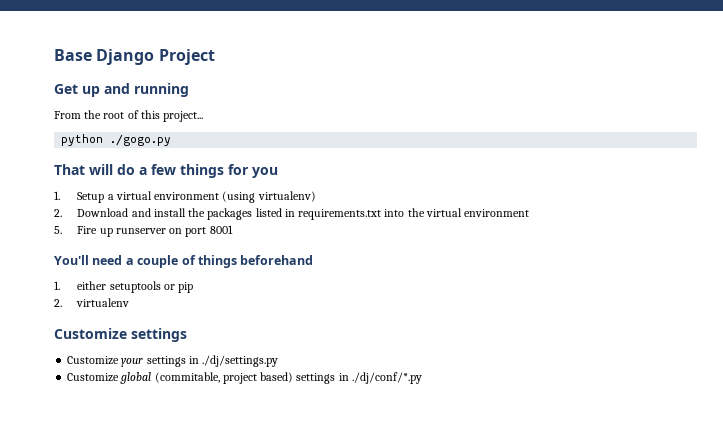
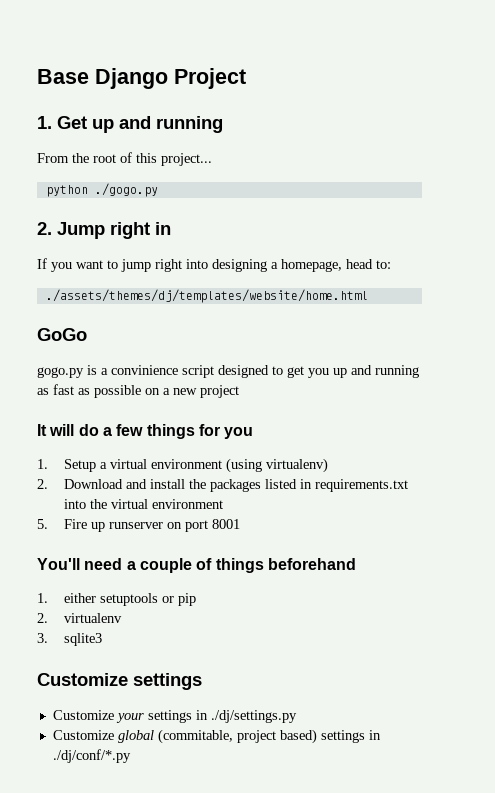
(215, 57) none -> [37,116,52,129] 1.
[54,164,85,175] That -> [37,222,171,239] [37,258,391,272] [45,289,368,303] [37,328,87,341] [37,365,419,378] [37,384,239,398] [37,424,47,436] 2. Jump right in // If you want to jump right into designing a homepage, head to: // ./assets/themes/dj/templates/website/home.html // GoGo // gogo.py is a convinience script designed to get you up and running as fast as possible on a new project // It
(130, 302) none -> [37,633,103,646] // 3. sqlite3

